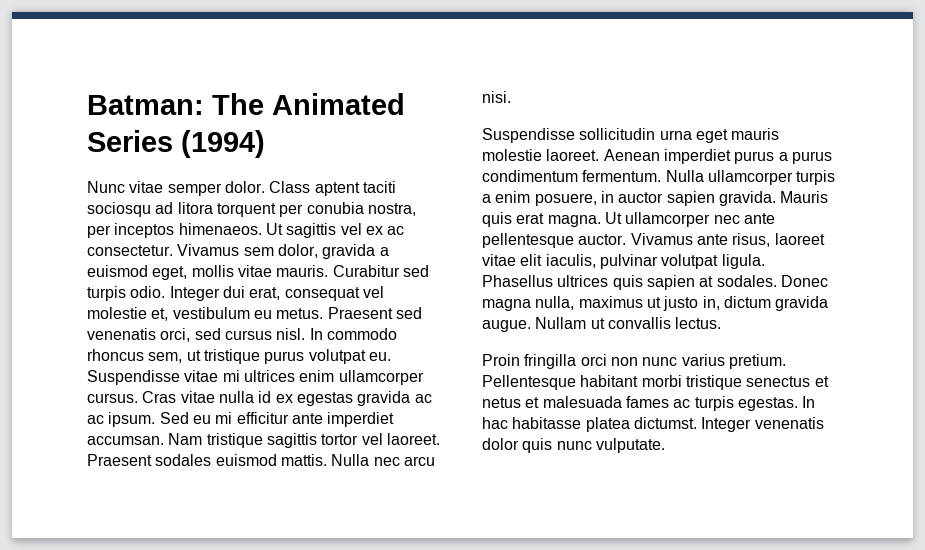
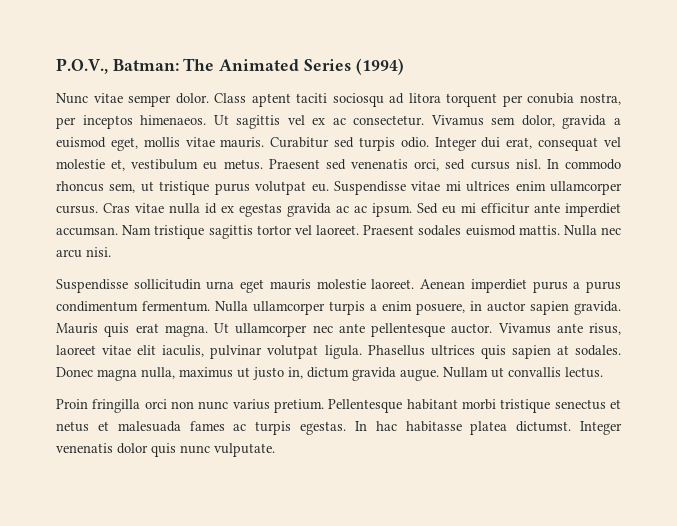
(87, 105) none -> [56,58,108,74] P.O.V.,

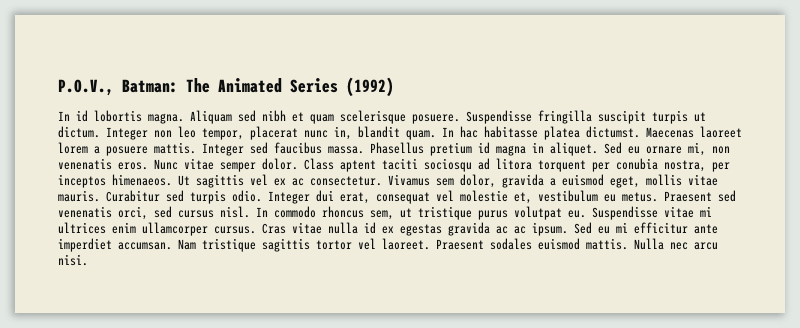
[355,58,404,75] (1994) // -> [346,77,394,97] [58,110,706,124] [58,126,742,140] [58,142,730,156] [58,158,148,170] (1992) // In id lobortis magna. Aliquam sed nibh et quam scelerisque posuere. Suspendisse fringilla suscipit turpis ut dictum. Integer non leo tempor, placerat nunc in, blandit quam. In hac habitasse platea dictumst. Maecenas laoreet lorem a posuere mattis. Integer sed faucibus massa. Phasellus pretium id magna in aliquet. Sed eu ornare mi, non venenatis eros.
[56,279,622,293] [56,301,621,315] [56,323,621,337] [56,345,621,359] [56,367,603,381] [56,399,621,413] [56,421,622,435] [56,443,275,457] // Suspendisse sollicitudin urna eget mauris molestie laoreet. Aenean imperdiet purus a purus condimentum fermentum. Nulla ullamcorper turpis a enim posuere, in auctor sapien gravida. Mauris quis erat magna. Ut ullamcorper nec ante pellentesque auctor. Vivamus ante risus, laoreet vitae elit iaculis, pulvinar volutpat ligula. Phasellus ultrices quis sapien at sodales. Donec magna nulla, maximus ut justo in, dictum gravida augue. Nullam ut convallis lectus. // Proin fringilla orci non nunc varius pretium. Pellentesque habitant morbi tristique senectus et netus et malesuada fames ac turpis egestas. In hac habitasse platea dictumst. Integer venenatis dolor quis nunc vulputate. -> (88, 260) none

